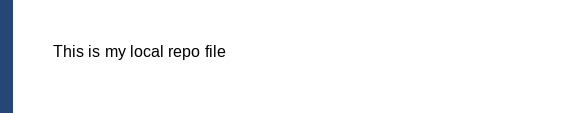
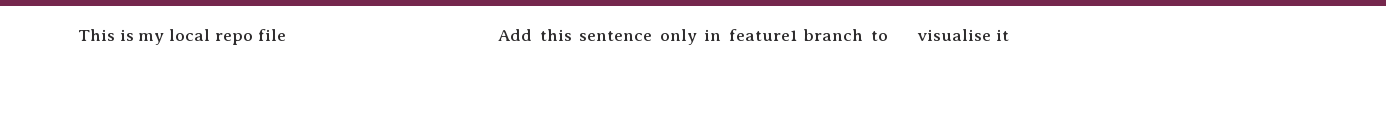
(226, 51) none -> [498,29,1009,45] // Add this sentence only in feature1 branch to visualise it

